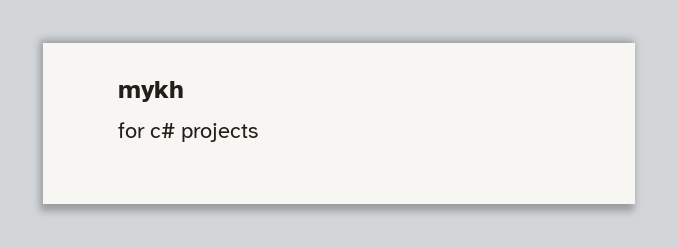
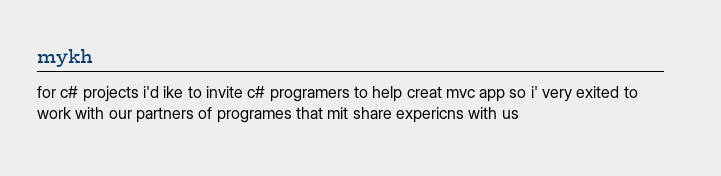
(258, 132) none -> [142,86,638,102] [37,107,519,123] i'd ike to invite c# programers to help creat mvc app so i' very exited to work with our partners of programes that mit share expericns with us

